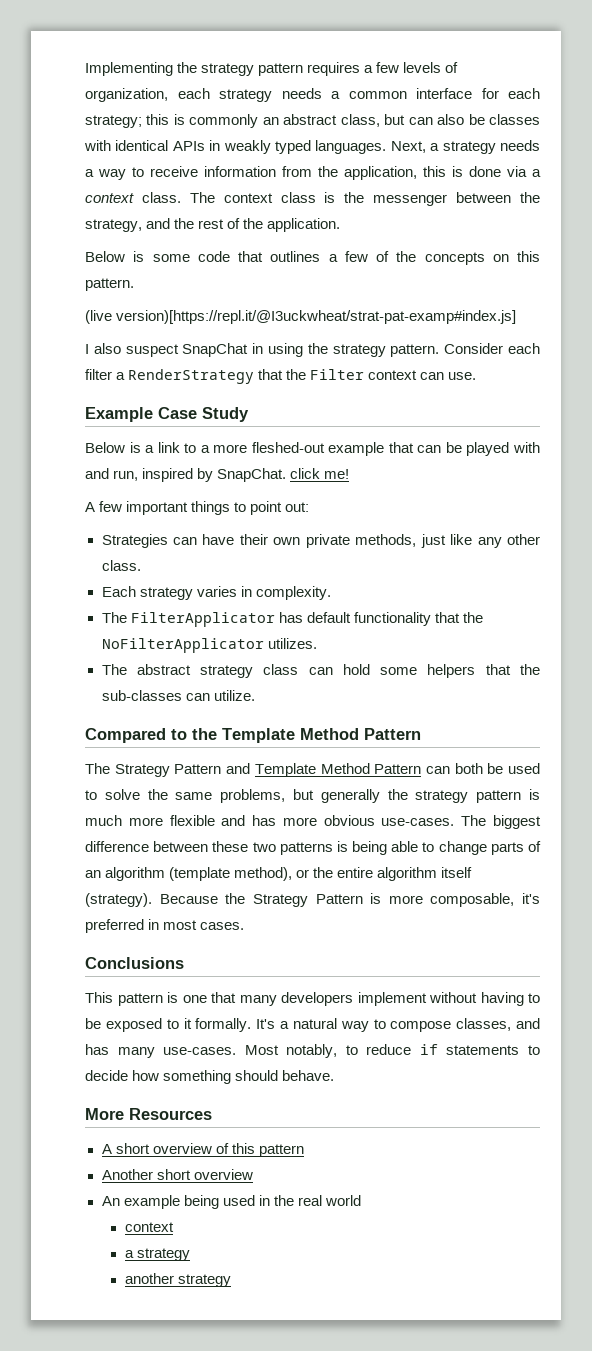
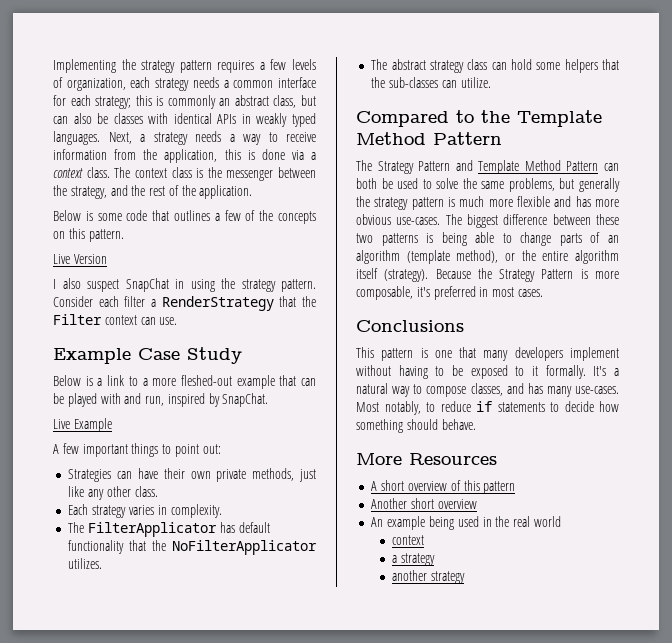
[85,310,517,324] (live version)[https://repl.it/@I3uckwheat/strat-pat-examp#index.js] -> [53,254,107,264] Live Version
[290,468,350,479] click me! -> [53,418,112,432] // Live Example

